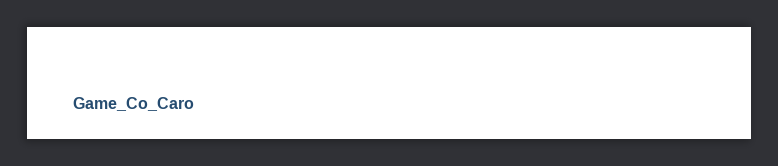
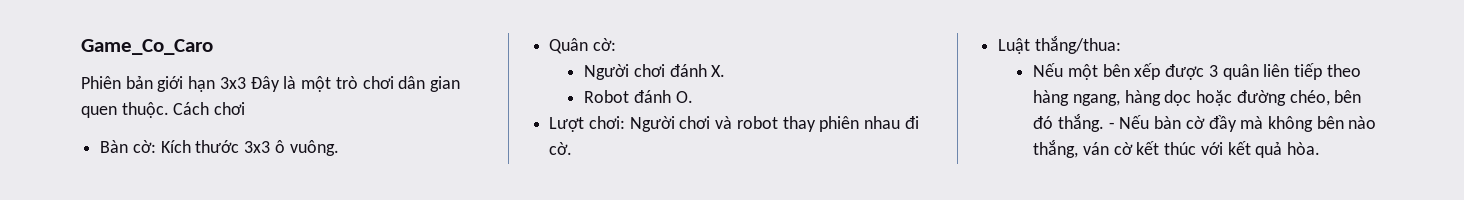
(194, 104) none -> [81,76,460,92] [81,102,246,118] [100,140,339,156] [549,38,616,54] [584,64,726,80] [584,90,693,103] [549,116,919,132] [549,142,573,155] [998,36,1121,54] [1033,63,1361,80] [1033,90,1362,106] [1033,114,1377,132] [1033,140,1320,158] // Phiên bản giới hạn 3x3 Đây là một trò chơi dân gian quen thuộc. Cách chơi // Bàn cờ: Kích thước 3x3 ô vuông. // Quân cờ: // Người chơi đánh X. // Robot đánh O. // Lượt chơi: Người chơi và robot thay phiên nhau đi cờ. // Luật thắng/thua: // Nếu một bên xếp được 3 quân liên tiếp theo hàng ngang, hàng dọc hoặc đường chéo, bên đó thắng. - Nếu bàn cờ đầy mà không bên nào thắng, ván cờ kết thúc với kết quả hòa.

